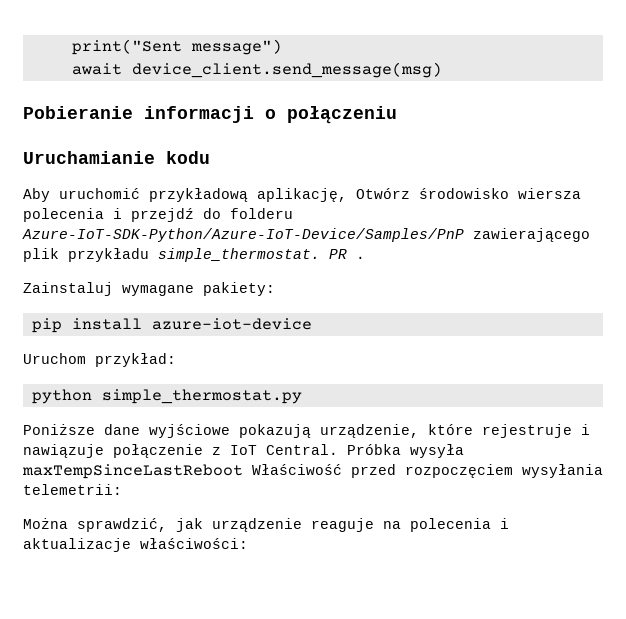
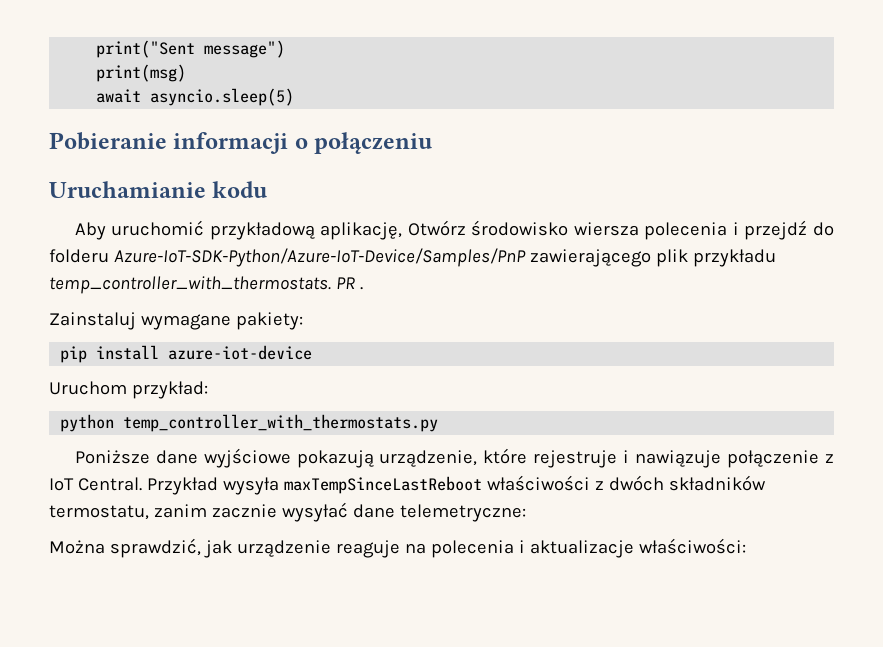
(282, 47) none -> [96,64,187,82] // print(msg)
[131,62,442,78] device_client.send_message(msg) -> [150,88,295,106] asyncio.sleep(5)
[158,248,320,262] simple_thermostat. -> [49,276,331,294] temp_controller_with_thermostats.
[101,389,302,404] simple_thermostat.py -> [123,414,439,432] temp_controller_with_thermostats.py
[347,444,401,455] Próbka -> [146,477,218,495] Przykład
[252,464,603,478] [23,484,122,495] Właściwość przed rozpoczęciem wysyłania telemetrii: -> [486,475,766,491] [49,502,526,522] właściwości z dwóch składników termostatu, zanim zacznie wysyłać dane telemetryczne:

